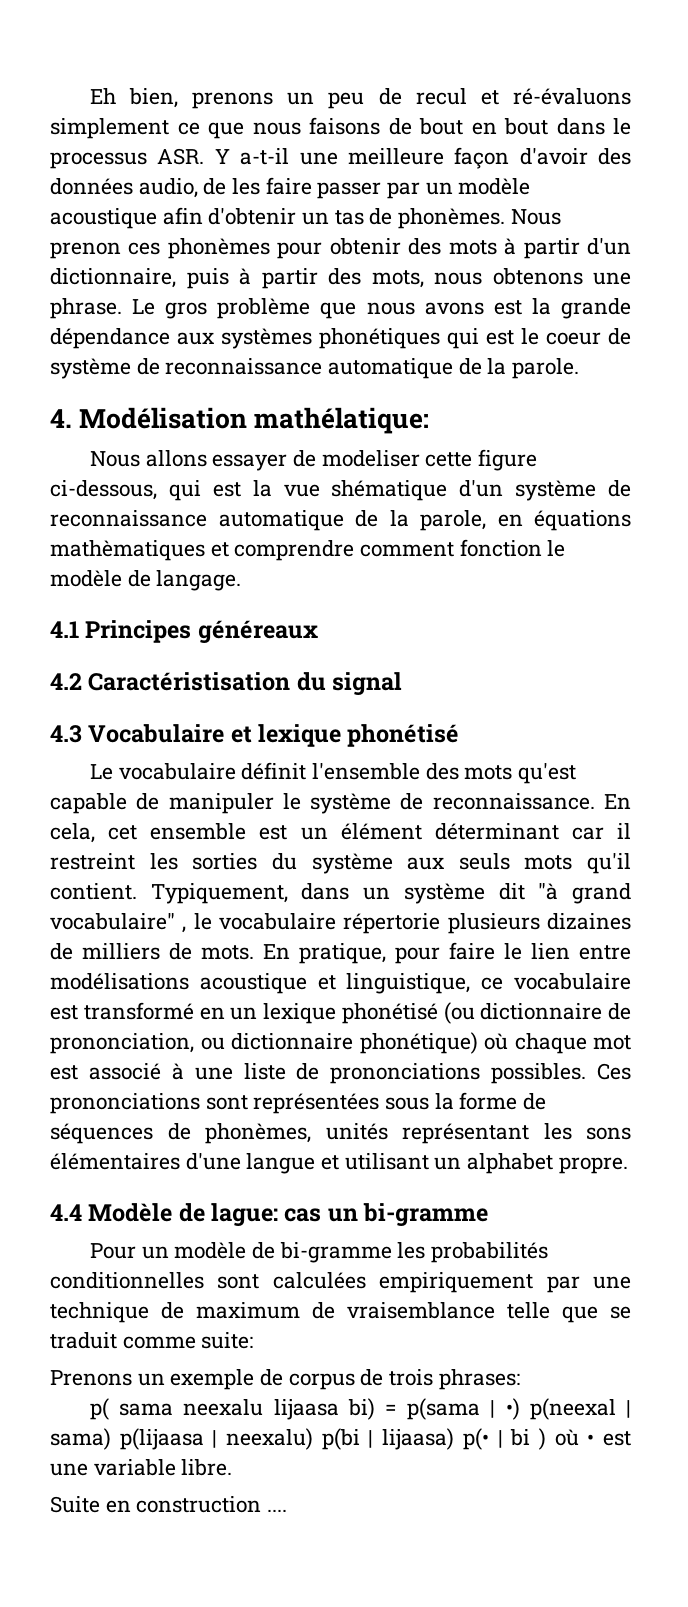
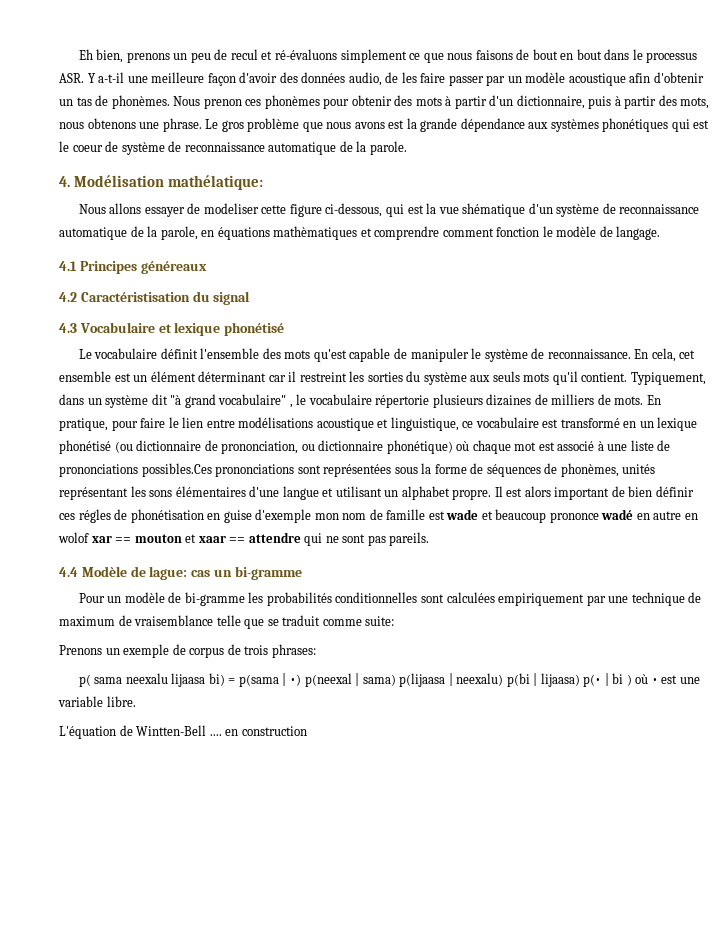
[491,1063,631,1084] possibles. Ces -> [141,463,212,477] possibles.Ces
(628, 1165) none -> [494,486,694,500] [59,509,698,523] [58,532,430,546] Il est alors important de bien définir ces régles de phonétisation en guise d'exemple mon nom de famille est wade et beaucoup prononce wadé en autre en wolof xar == mouton et xaar == attendre qui ne sont pas pareils.
[50,1496,100,1513] Suite -> [59,725,222,739] L'équation de Wintten-Bell ....
[267,1509,288,1512] .... -> (307, 731) none

